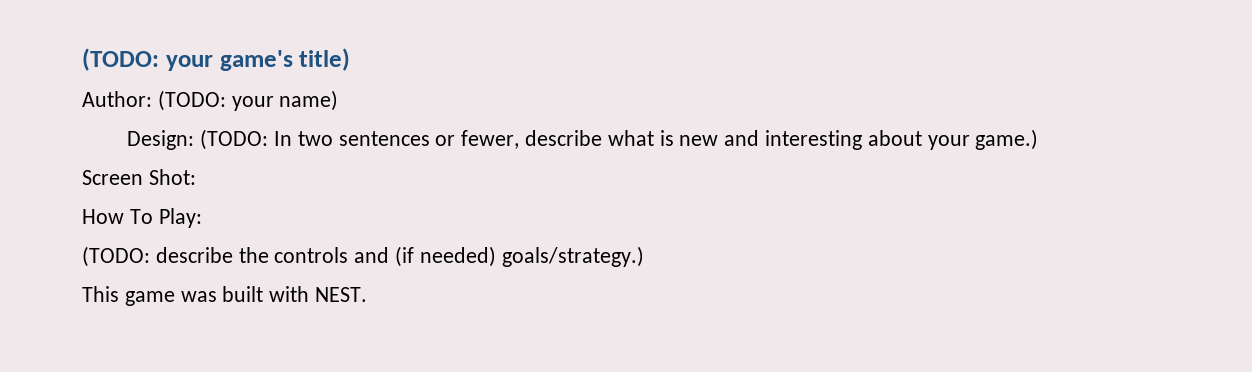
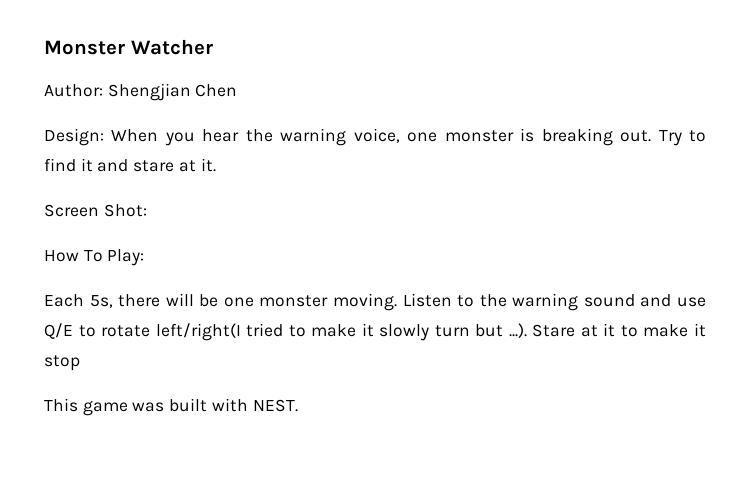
[82,48,351,71] [82,90,339,111] [127,129,1039,150] (TODO: your game's title) // Author: (TODO: your name) // Design: (TODO: In two sentences or fewer, describe what is new and interesting about your game.) -> [44,39,213,55] [44,83,238,101] [44,128,706,146] [44,158,216,172] Monster Watcher // Author: Shengjian Chen // Design: When you hear the warning voice, one monster is breaking out. Try to find it and stare at it.
[82,246,644,267] (TODO: describe the controls and (if needed) goals/strategy.) -> [44,293,706,311] [44,323,706,341] [44,355,80,371] Each 5s, there will be one monster moving. Listen to the warning sound and use Q/E to rotate left/right(I tried to make it slowly turn but ...). Stare at it to make it stop

